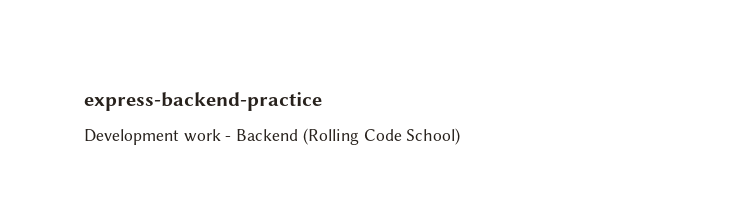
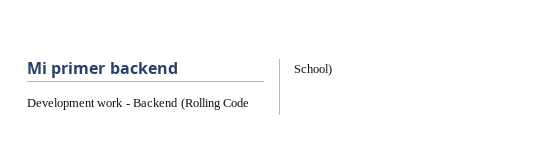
[84,92,322,111] express-backend-practice -> [27,62,178,78] Mi primer backend

